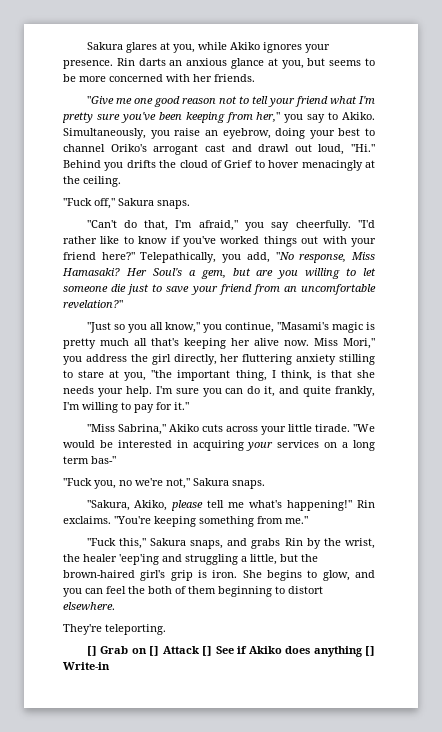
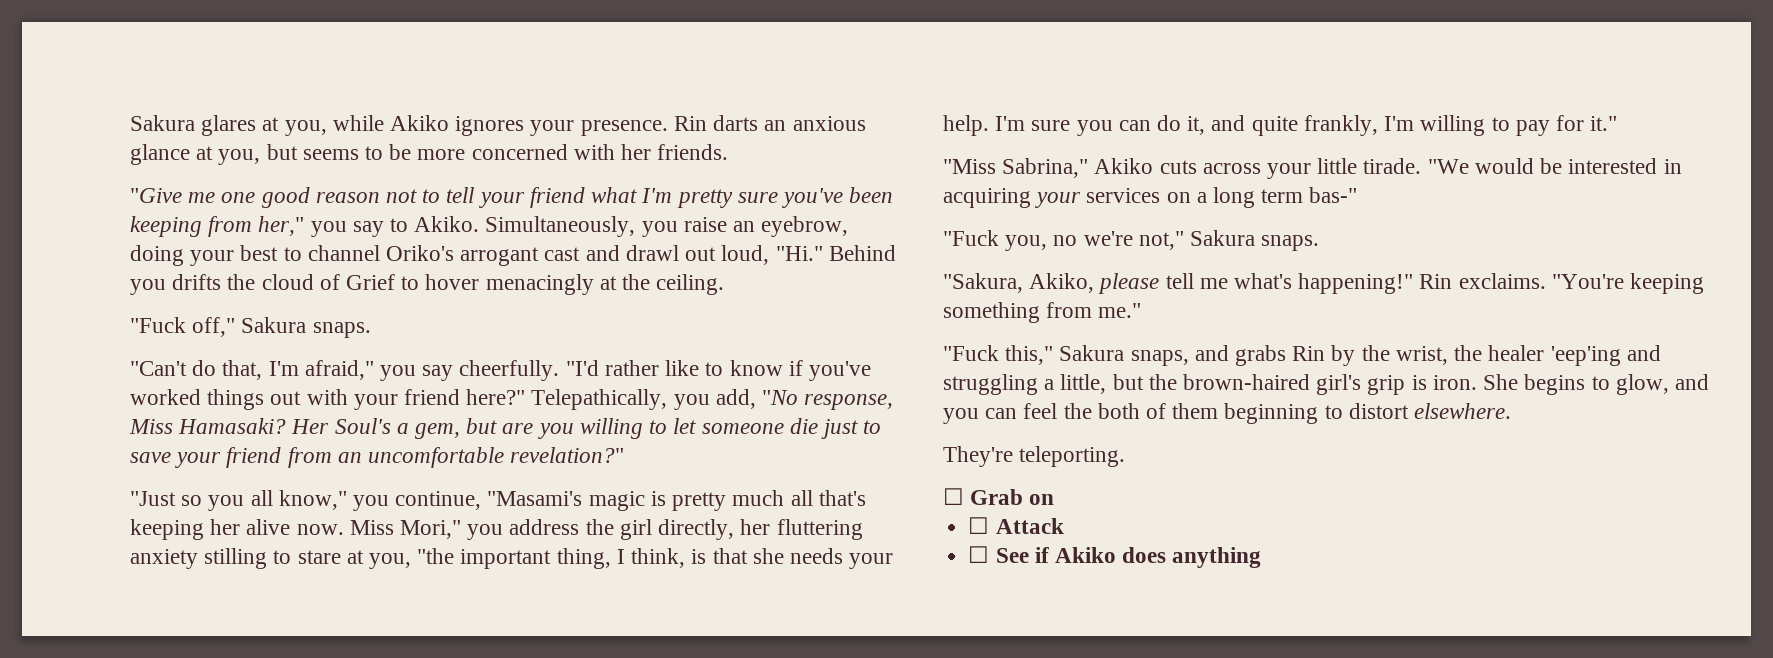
[86,646,97,656] [] -> [943,488,964,505] ☐
[149,646,160,656] [] -> [968,517,990,534] // ☐
[202,646,213,656] [] -> [968,546,990,563] // ☐
[365,646,376,656] [63,662,110,670] [] Write-in -> (1262, 557) none

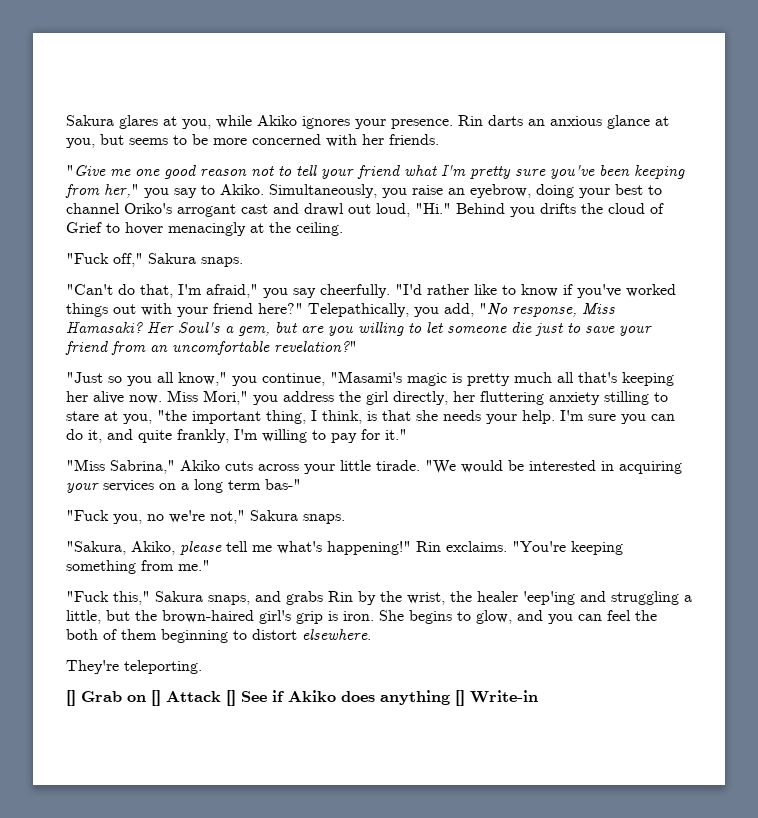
[943,488,964,505] ☐ -> [66,690,76,706] []
[968,517,990,534] // ☐ -> [151,690,161,706] []
[968,546,990,563] // ☐ -> [226,690,236,706] []
(1262, 557) none -> [455,690,538,706] [] Write-in

